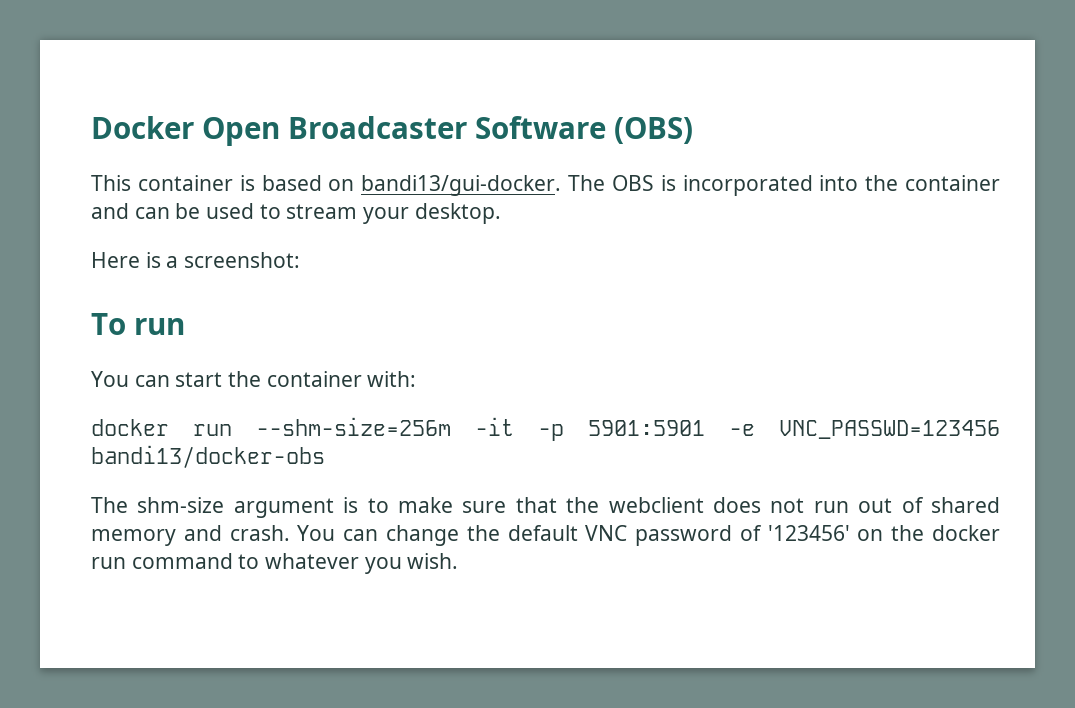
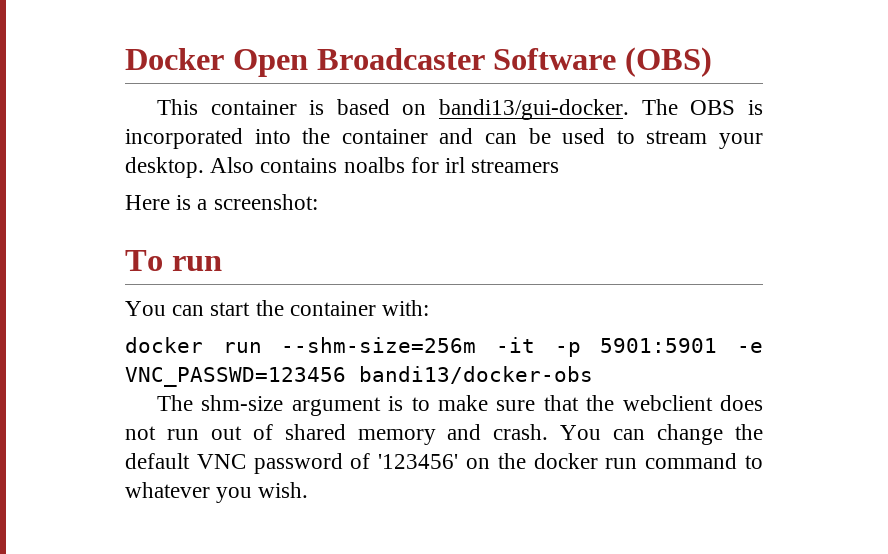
(501, 213) none -> [210,157,560,173] Also contains noalbs for irl streamers

